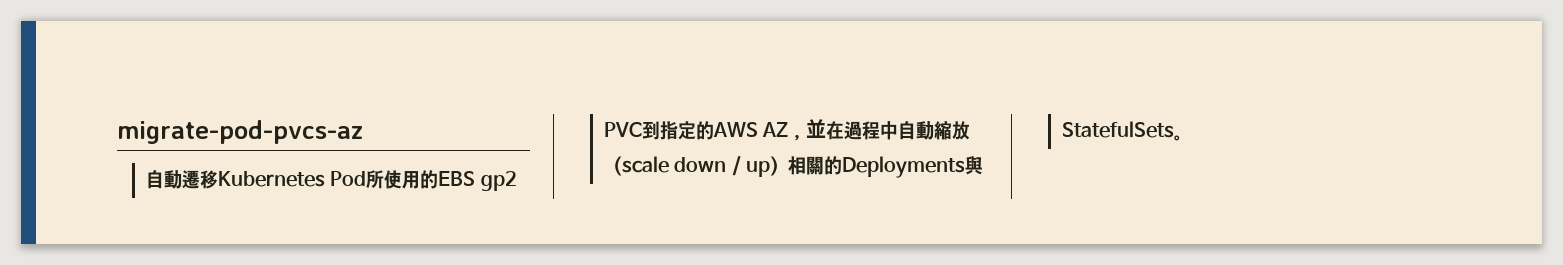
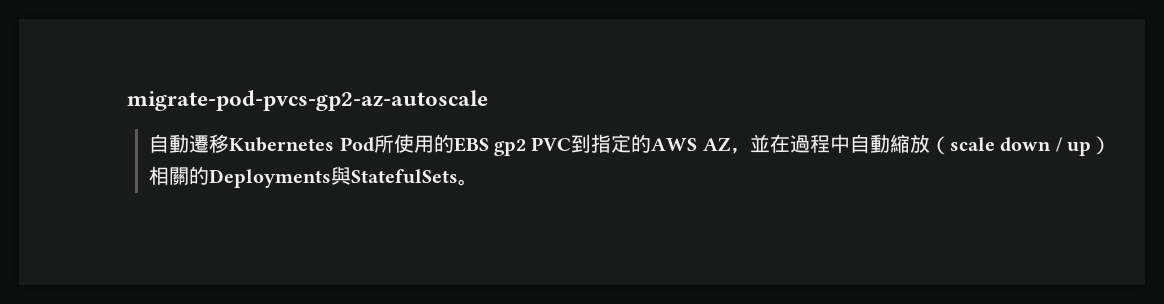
[117,120,363,144] migrate-pod-pvcs-az -> [127,90,488,111] migrate-pod-pvcs-gp2-az-autoscale

